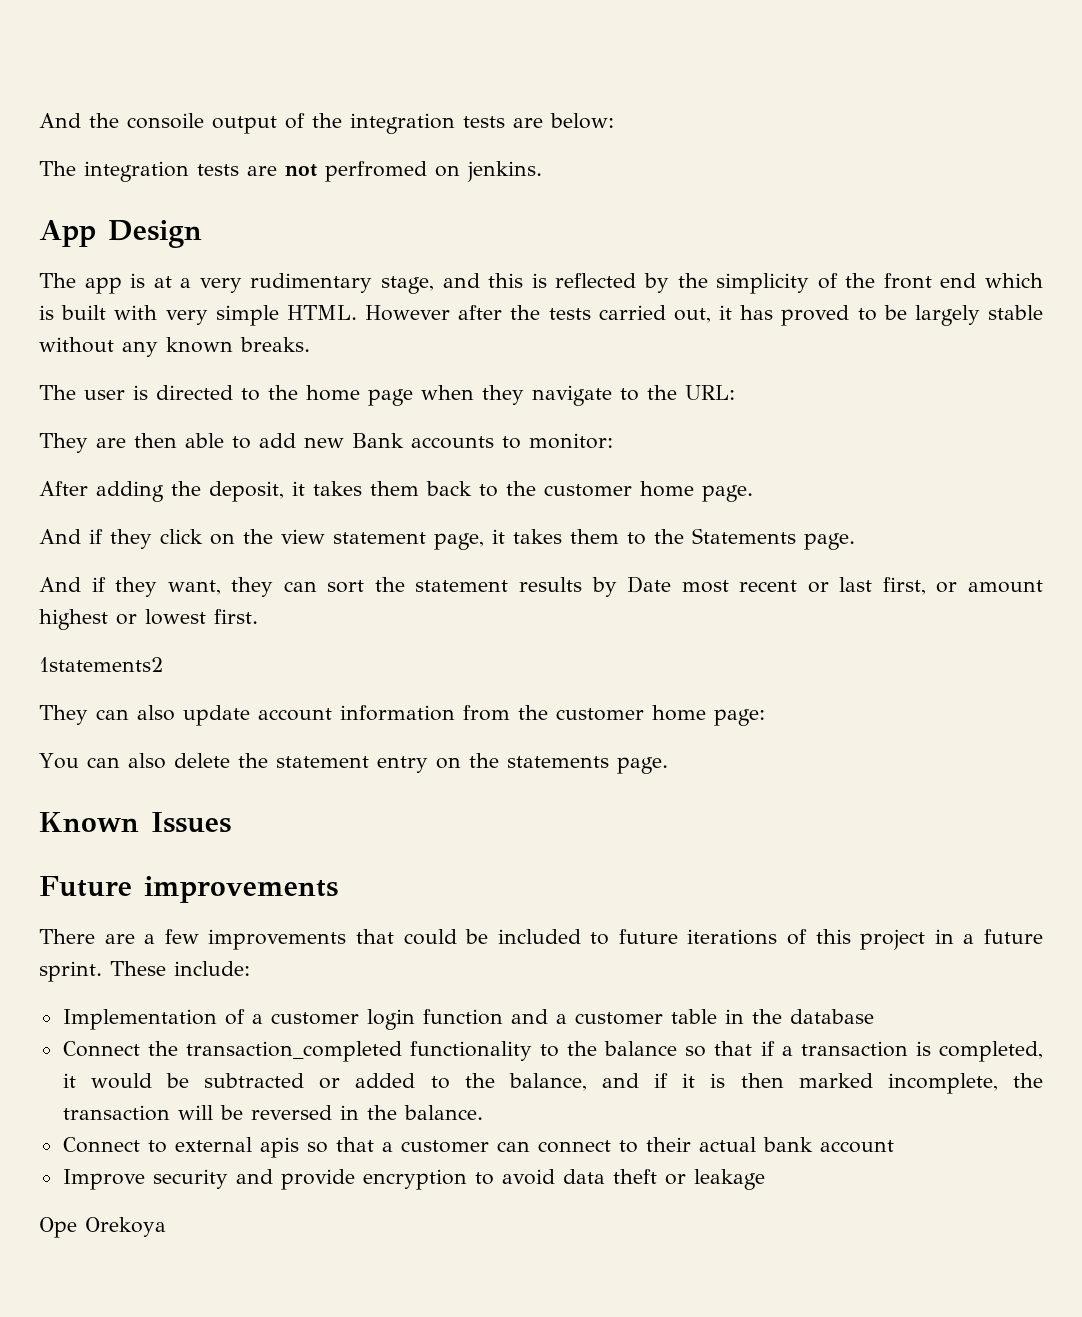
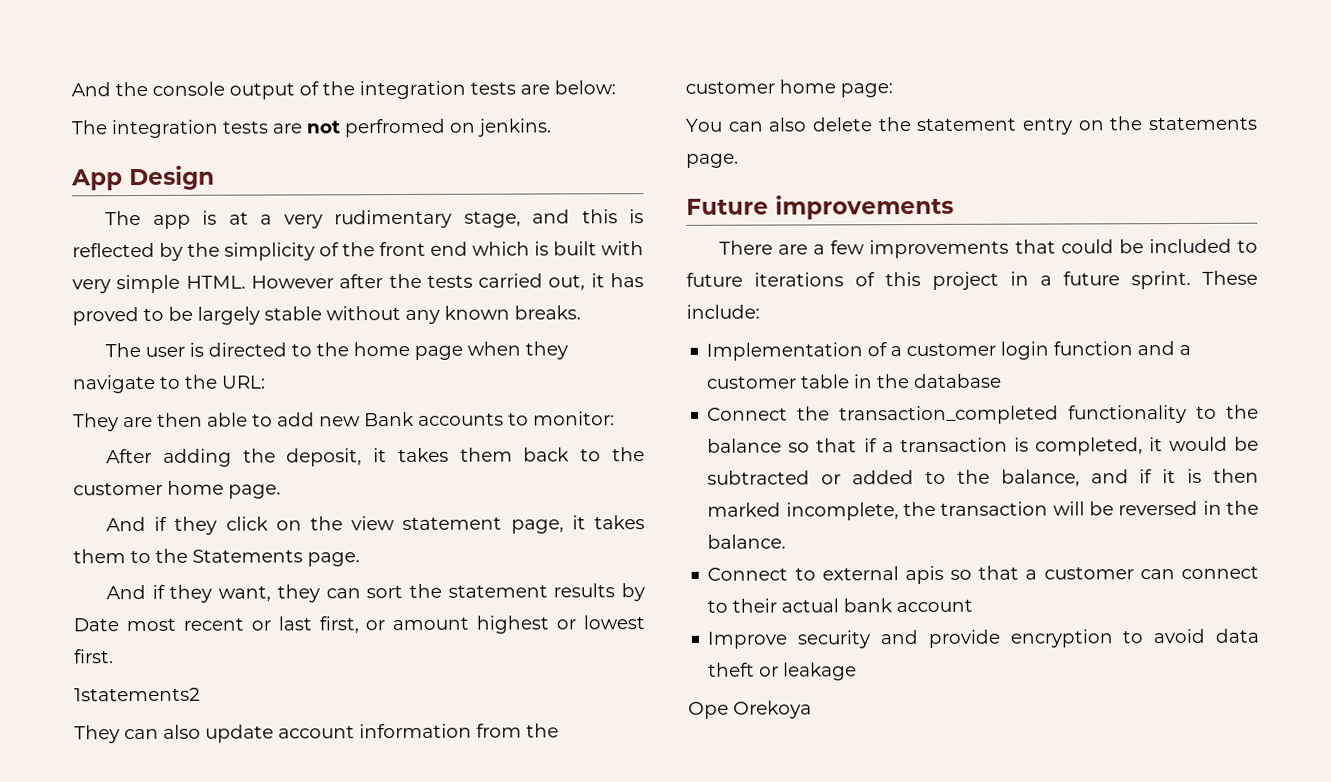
[127,113,204,129] consoile -> [152,81,225,96] console
[39,812,231,833] // Known Issues -> (739, 160) none

